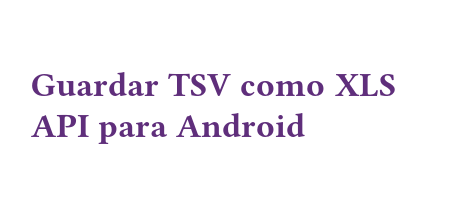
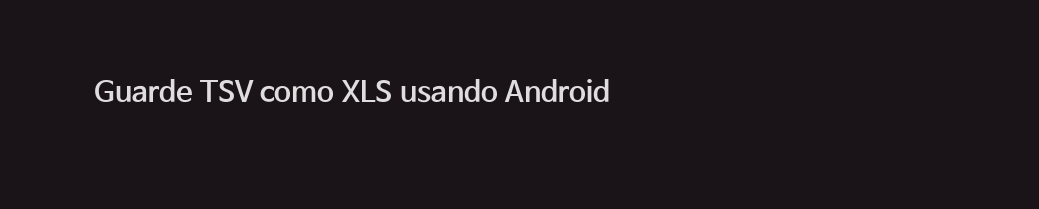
[31,72,159,96] Guardar -> [94,79,192,103] Guarde
[31,114,169,144] API para -> [399,79,498,103] usando

